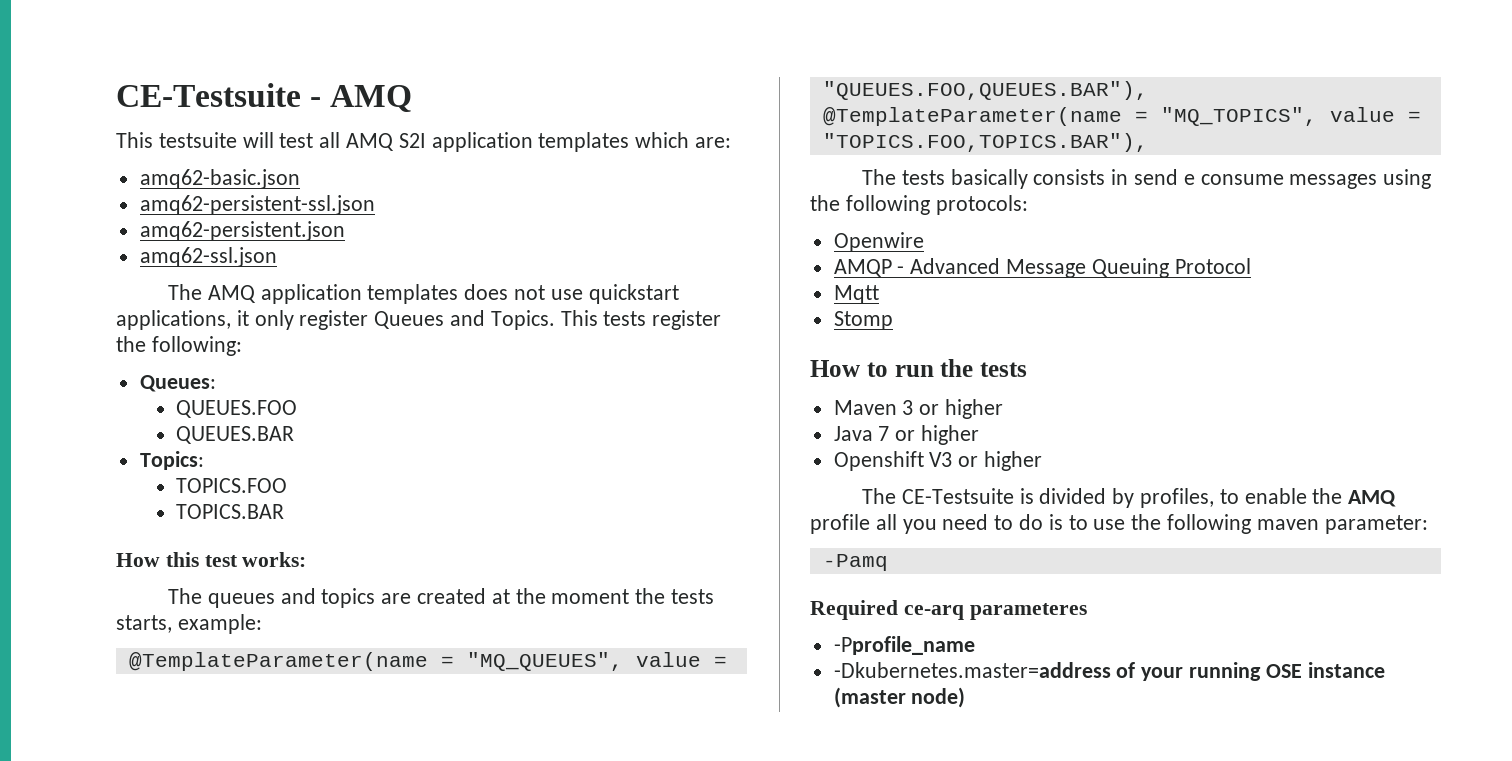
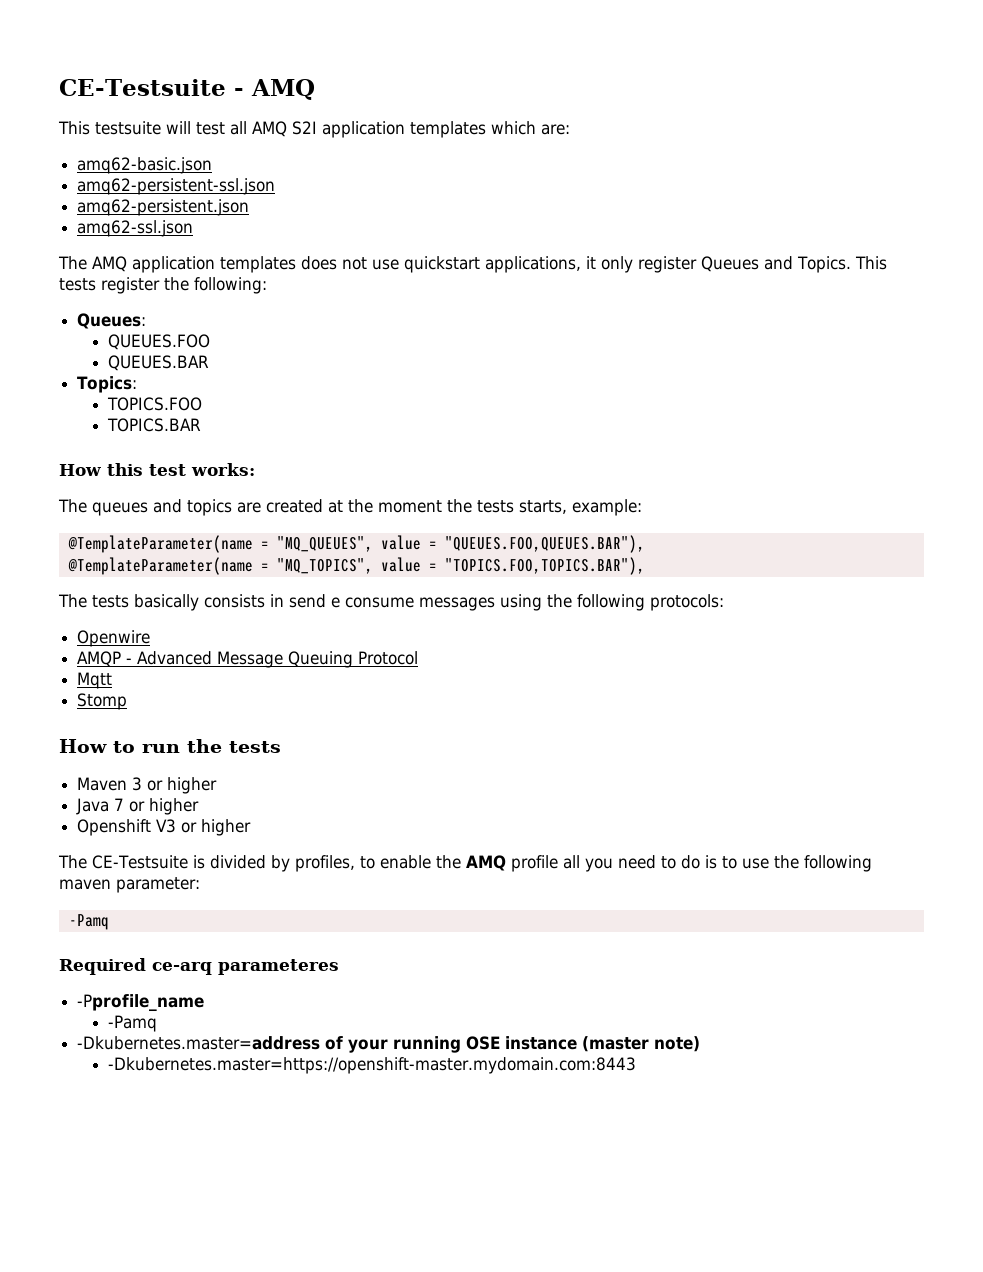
(975, 645) none -> [107,1015,157,1032] // -Pamq
[911,687,966,708] node) -> [654,1036,701,1052] [107,1057,636,1074] note) // -Dkubernetes.master=https://openshift-master.mydomain.com:8443

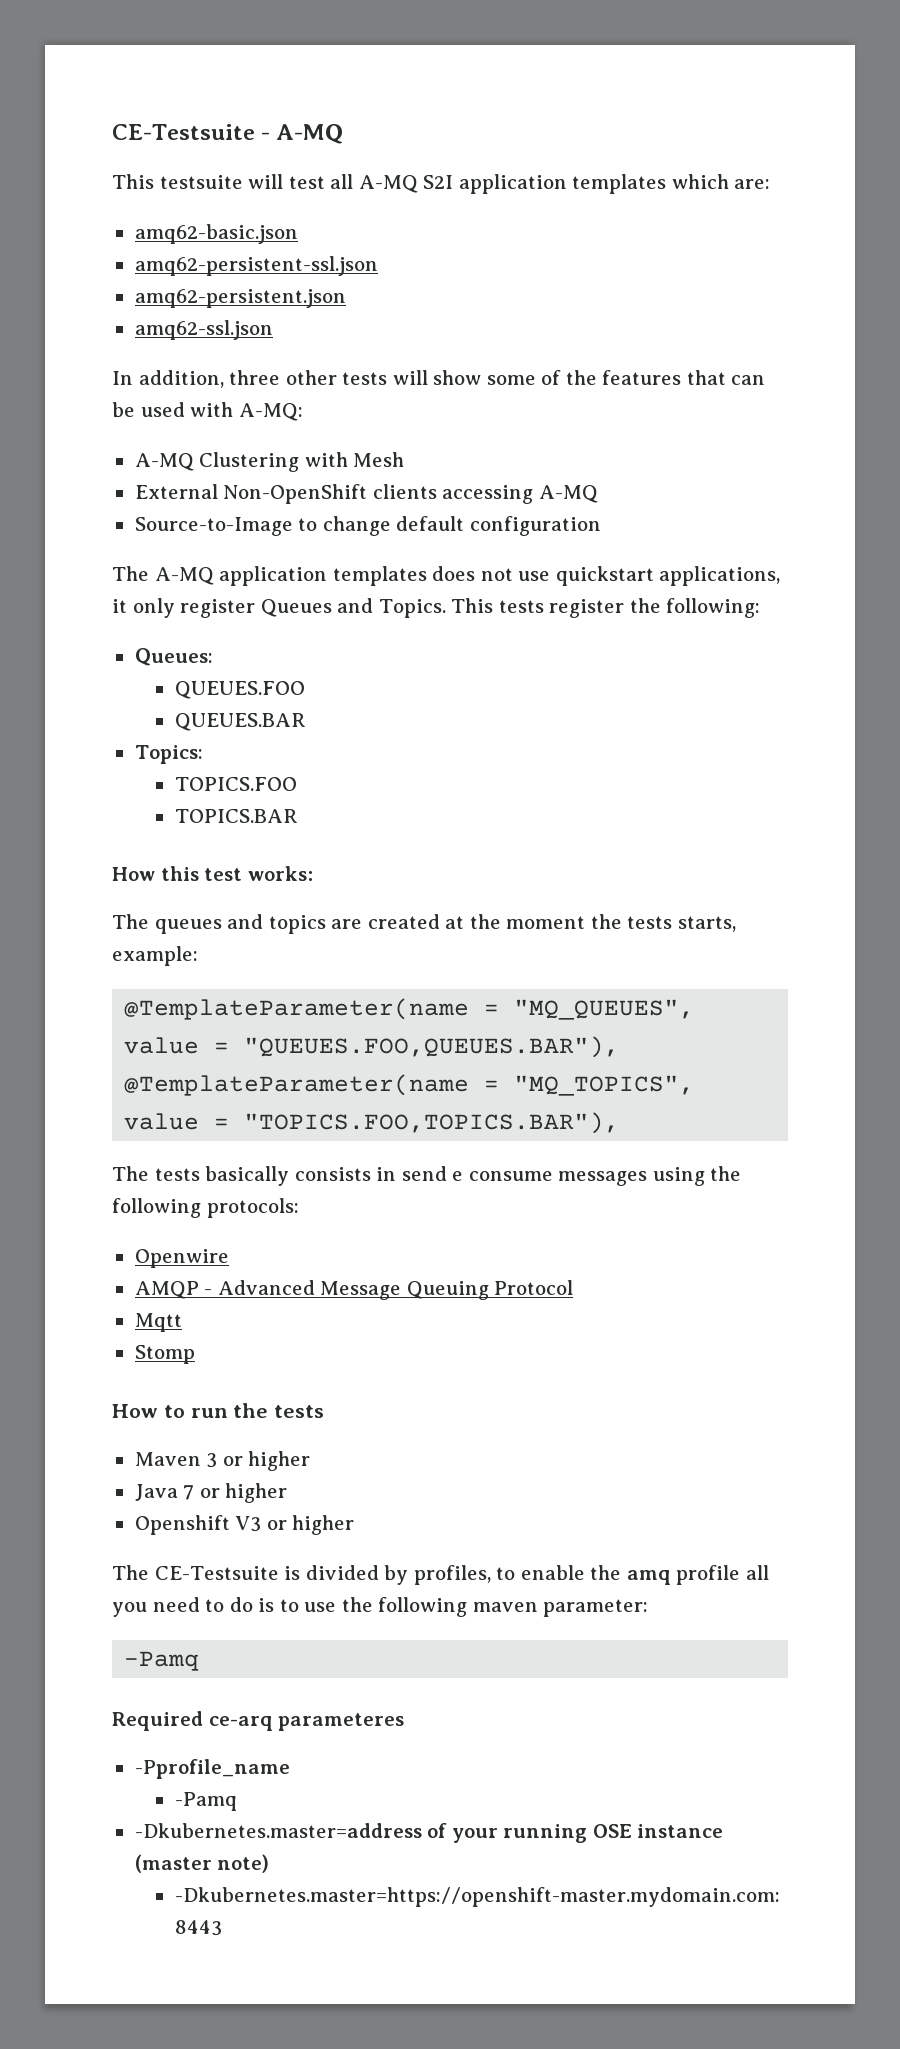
[250,79,315,100] AMQ -> [275,124,343,144] A-MQ
[252,121,287,137] AMQ -> [358,175,418,193] A-MQ
[58,256,127,272] // The AMQ -> [112,370,766,388] [112,402,303,421] [134,452,405,472] [134,484,598,504] [134,516,601,536] [112,566,214,585] // In addition, three other tests will show some of the features that can be used with A-MQ: // A-MQ Clustering with Mesh // External Non-OpenShift clients accessing A-MQ // Source-to-Image to change default configuration // The A-MQ
[465,855,506,871] AMQ -> [626,1570,671,1585] amq

